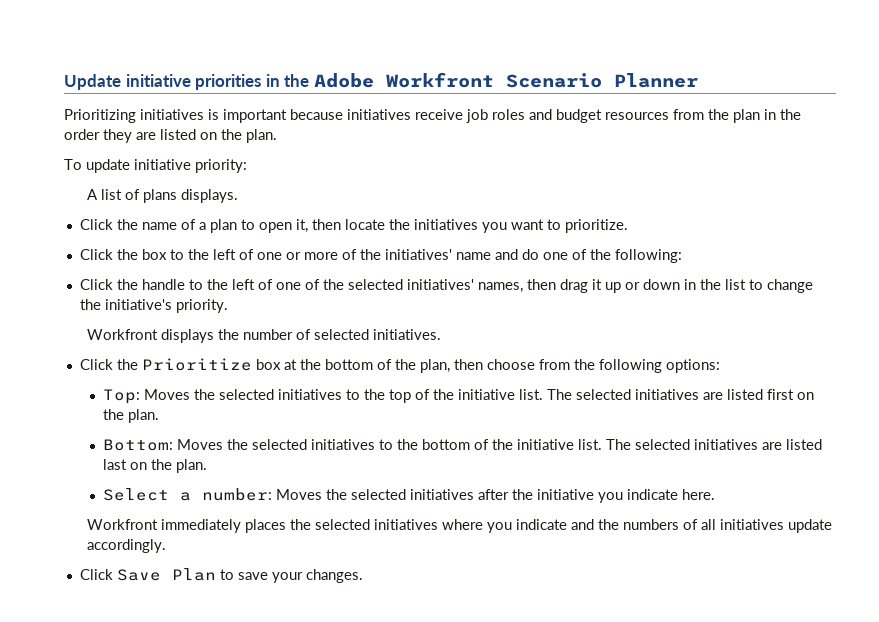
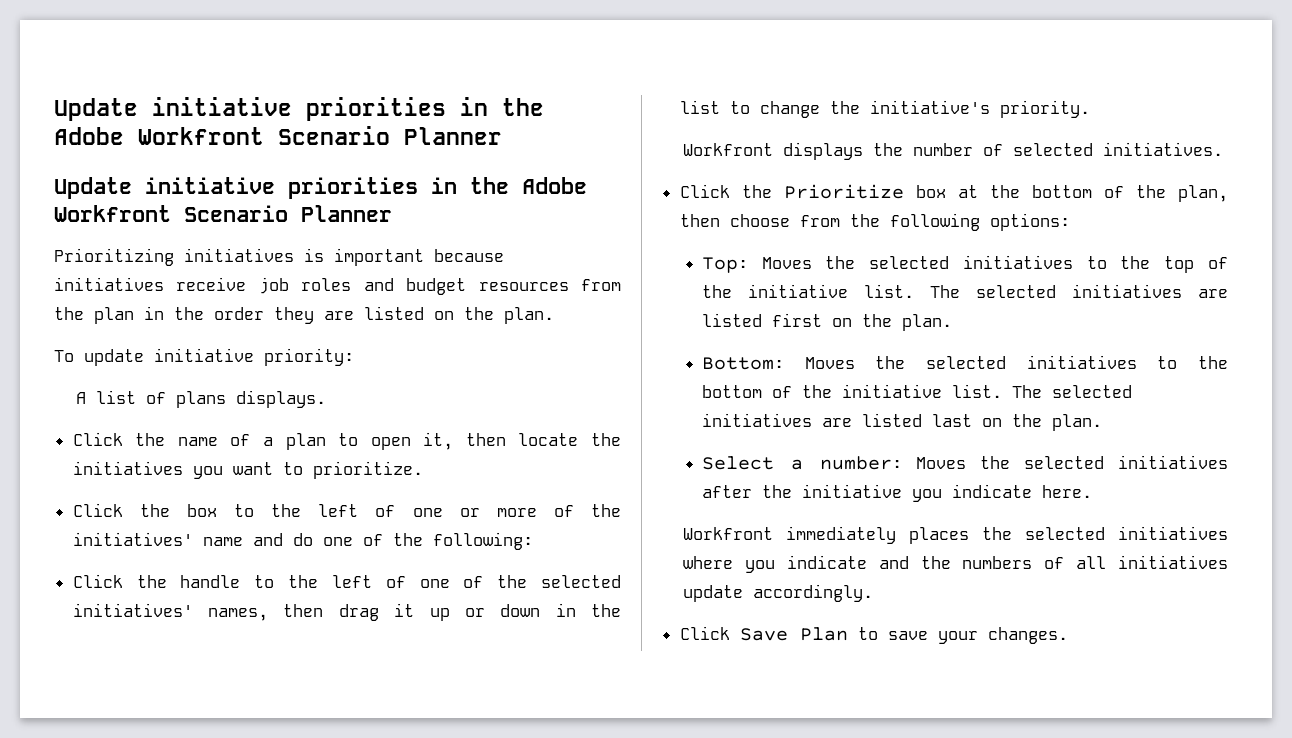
[64,72,698,90] Update initiative priorities in the Adobe Workfront Scenario Planner -> [54,97,544,121] [54,126,502,145] [54,177,587,199] [54,205,392,222] Update initiative priorities in the Adobe Workfront Scenario Planner // Update initiative priorities in the Adobe Workfront Scenario Planner

